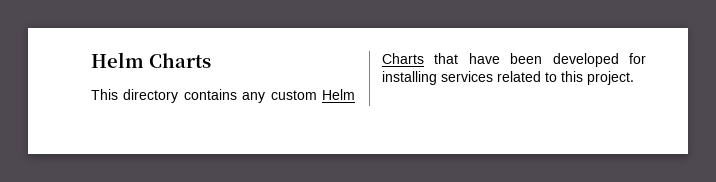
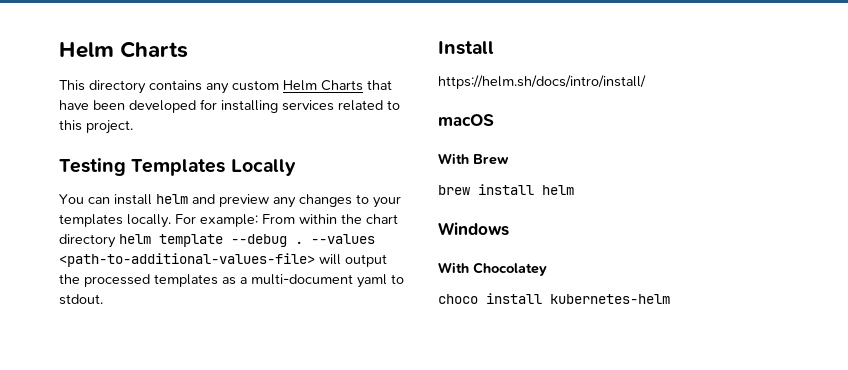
(634, 78) none -> [59,158,296,176] [59,194,401,208] [59,214,398,228] [59,234,375,248] [59,253,387,267] [59,274,404,288] [59,294,103,305] [438,41,494,55] [438,75,646,89] [438,114,494,126] [438,153,509,165] [438,184,574,195] [438,222,509,236] [438,262,547,276] [438,293,670,304] // Testing Templates Locally // You can install helm and preview any changes to your templates locally. For example: From within the chart directory helm template --debug . --values <path-to-additional-values-file> will output the processed templates as a multi-document yaml to stdout. // Install // https://helm.sh/docs/intro/install/ // macOS // With Brew // brew install helm // Windows // With Chocolatey // choco install kubernetes-helm

